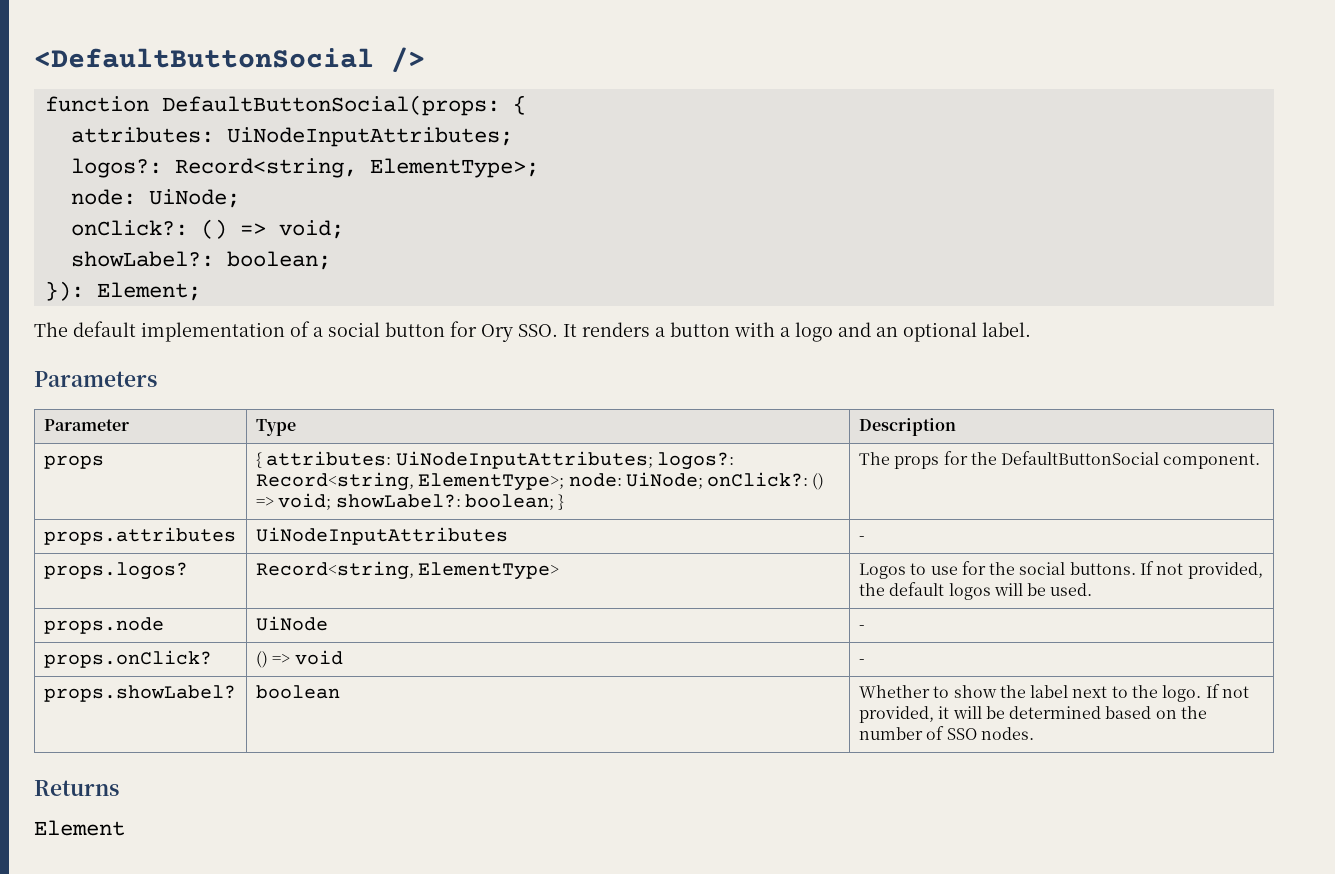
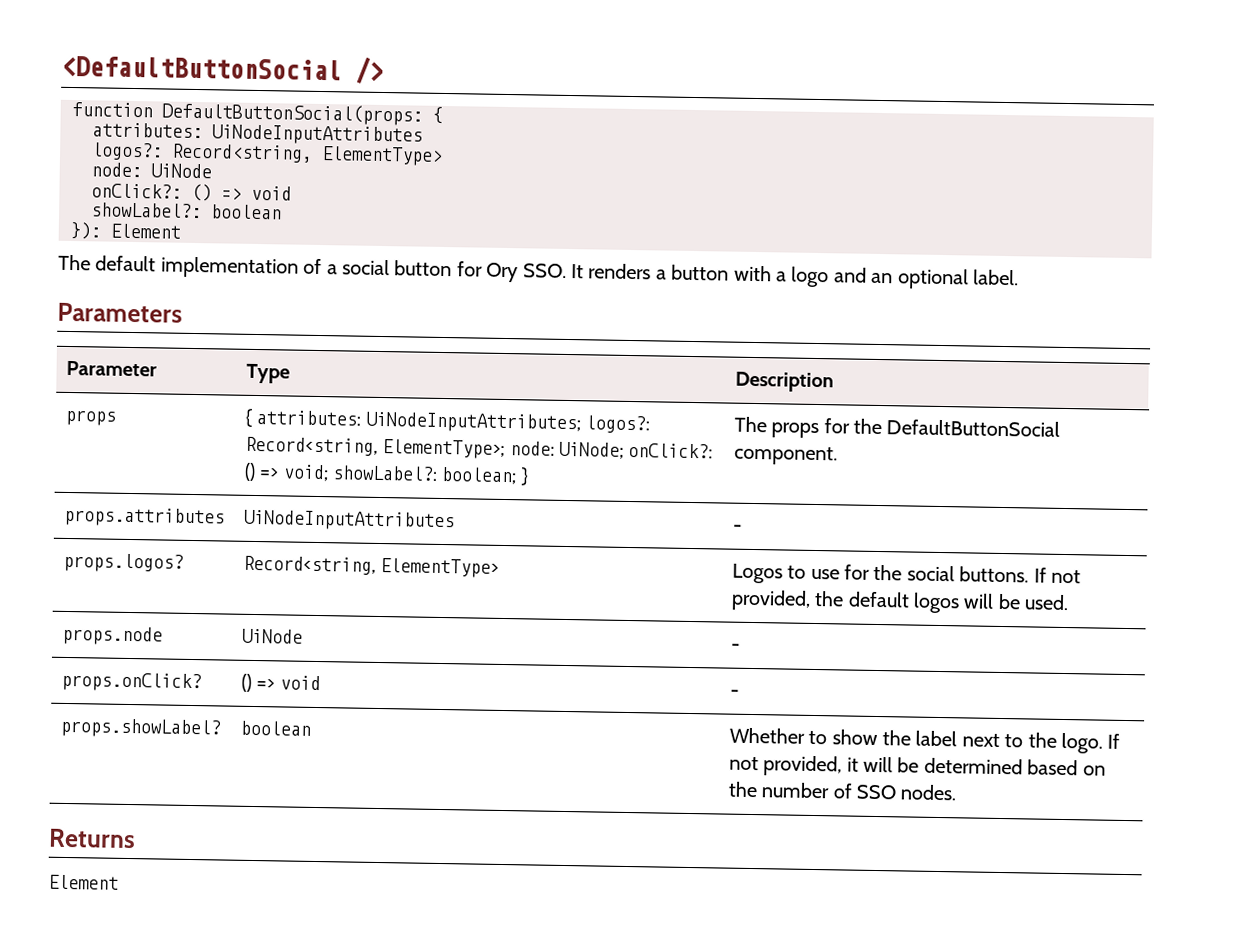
[226,127,513,147] [70,158,539,178] [70,189,240,208] [70,219,344,239] [70,251,331,270] UiNodeInputAttributes; // logos?: Record<string, ElementType>; // node: UiNode; // onClick?: () => void; // showLabel?: boolean; -> [212,124,423,146] [91,142,443,166] [91,162,212,179] [91,183,292,202] [91,202,282,220] UiNodeInputAttributes // logos?: Record<string, ElementType> // node: UiNode // onClick?: () => void // showLabel?: boolean
[96,282,201,301] Element; -> [110,223,181,239] Element

